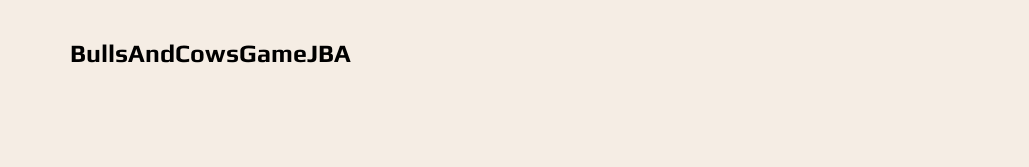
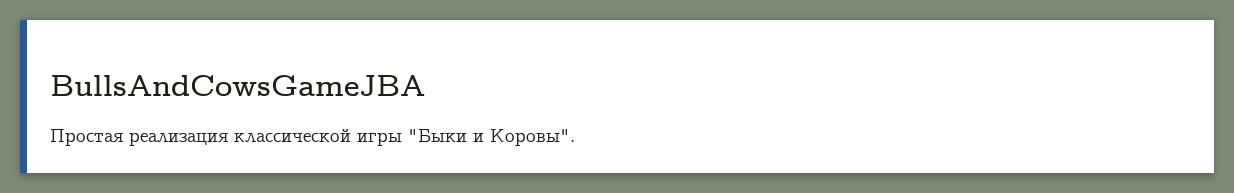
(351, 53) none -> [50,129,575,146] // Простая реализация классической игры "Быки и Коровы".

